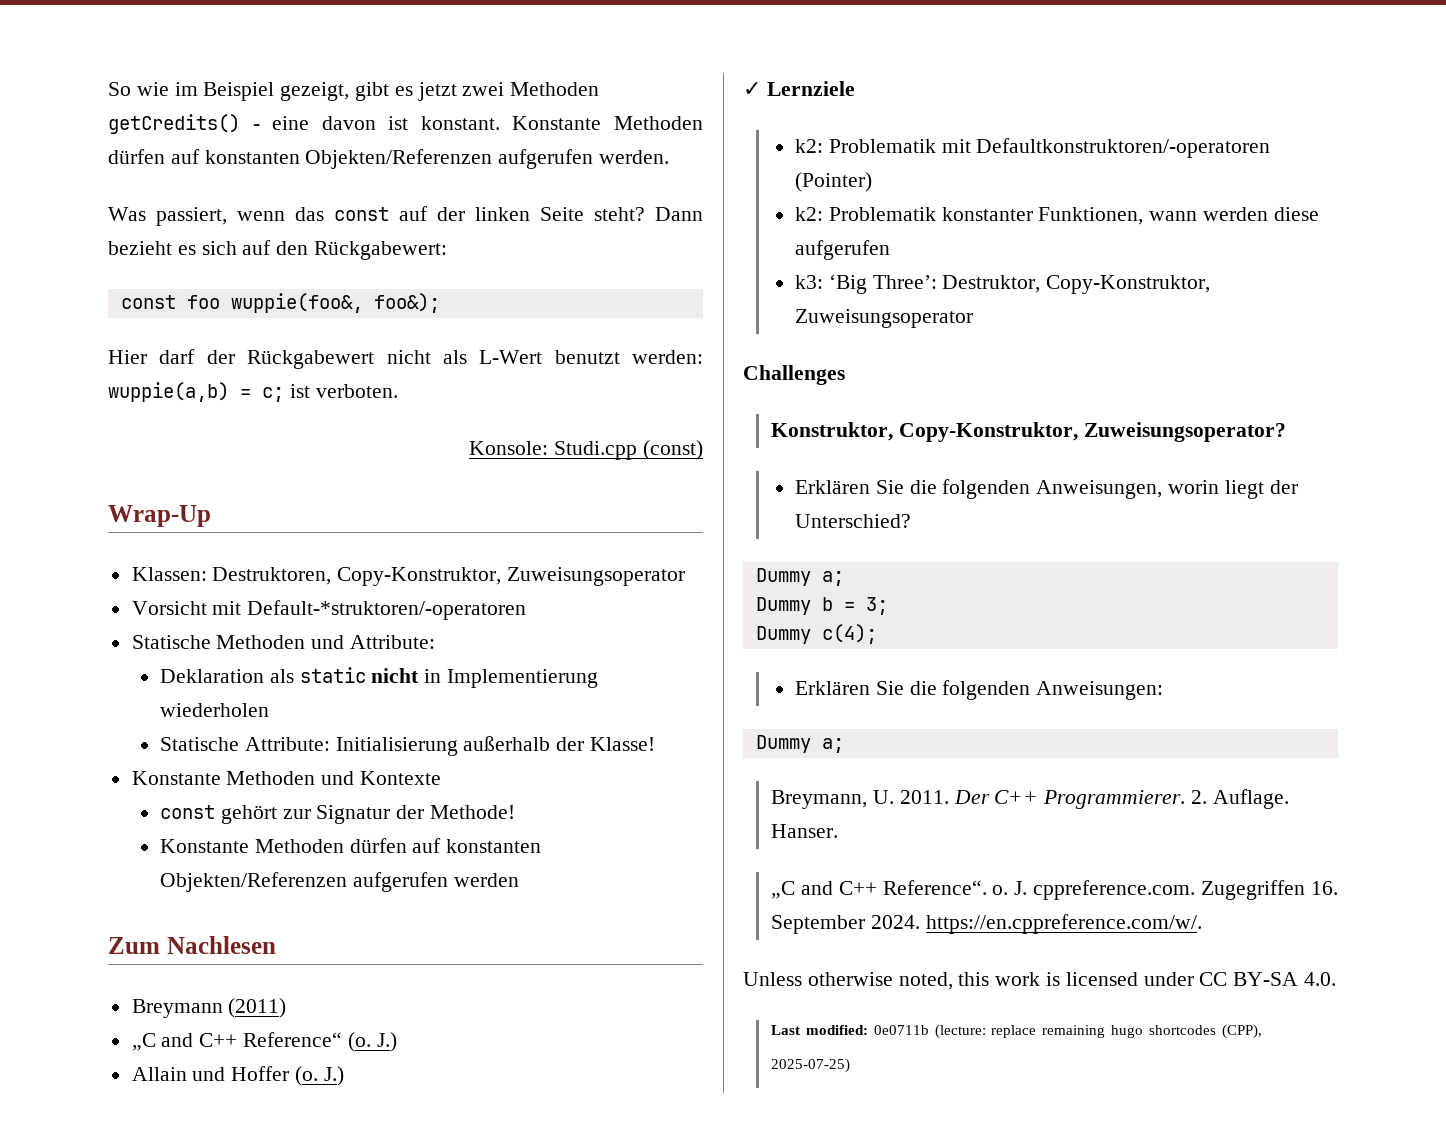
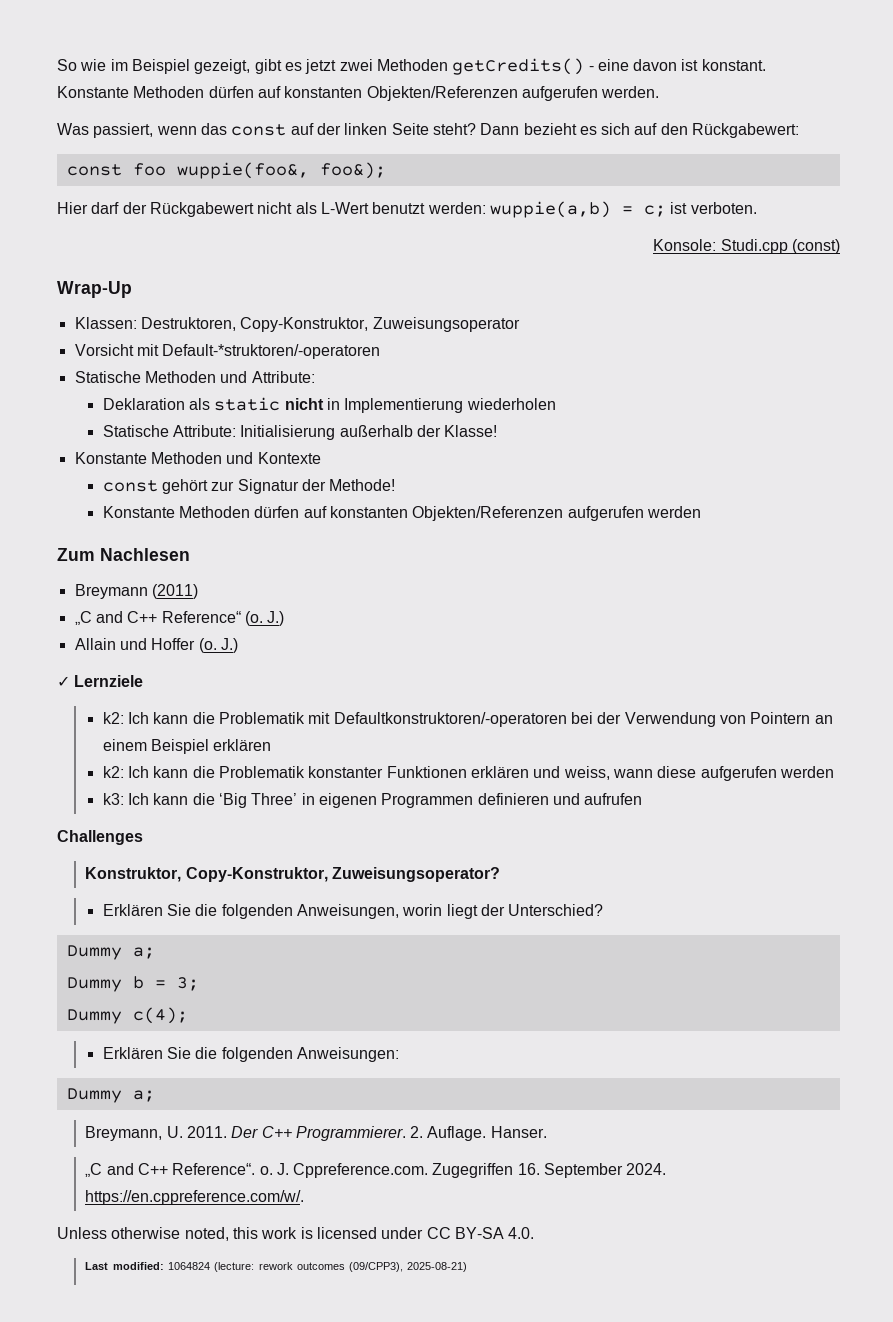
[828,138,1271,158] [794,172,872,192] [794,207,1268,225] Problematik mit Defaultkonstruktoren/-operatoren (Pointer) // k2: Problematik konstanter Funktionen, wann werden -> [128,712,833,727] [102,739,272,754] [102,766,654,780] Ich kann die Problematik mit Defaultkonstruktoren/-operatoren bei der Verwendung von Pointern an einem Beispiel erklären // k2: Ich kann die Problematik konstanter Funktionen erklären und weiss, wann
(890, 250) none -> [780,766,835,778] werden
[828,274,1211,294] [794,309,973,328] ‘Big Three’: Destruktor, Copy-Konstruktor, Zuweisungsoperator -> [128,793,643,808] Ich kann die ‘Big Three’ in eigenen Programmen definieren und aufrufen
[1033,880,1196,900] cppreference.com. -> [293,1163,429,1178] Cppreference.com.
[873,1024,1262,1039] [771,1058,851,1073] 0e0711b (lecture: replace remaining hugo shortcodes (CPP), 2025-07-25) -> [167,1262,468,1272] 1064824 (lecture: rework outcomes (09/CPP3), 2025-08-21)

